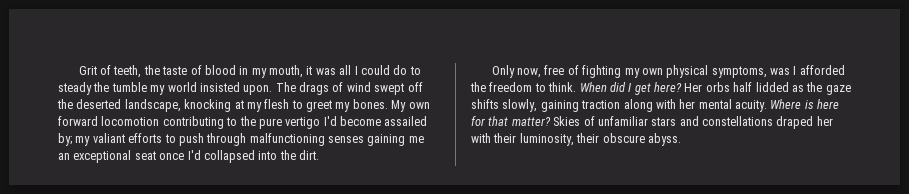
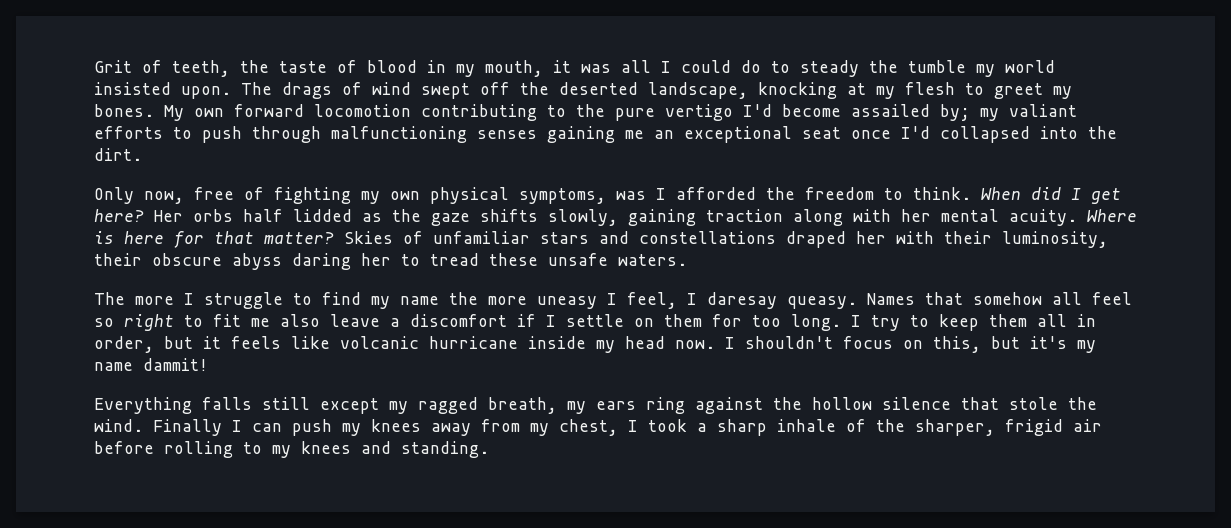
[647,133,681,146] abyss. -> [232,253,687,270] [94,292,1132,309] [94,314,1096,331] [94,336,1096,353] [94,358,208,371] [94,397,1097,414] [94,419,1102,436] [94,441,489,458] abyss daring her to tread these unsafe waters. // The more I struggle to find my name the more uneasy I feel, I daresay queasy. Names that somehow all feel so right to fit me also leave a discomfort if I settle on them for too long. I try to keep them all in order, but it feels like volcanic hurricane inside my head now. I shouldn't focus on this, but it's my name dammit! // Everything falls still except my ragged breath, my ears ring against the hollow silence that stole the wind. Finally I can push my knees away from my chest, I took a sharp inhale of the sharper, frigid air before rolling to my knees and standing.

